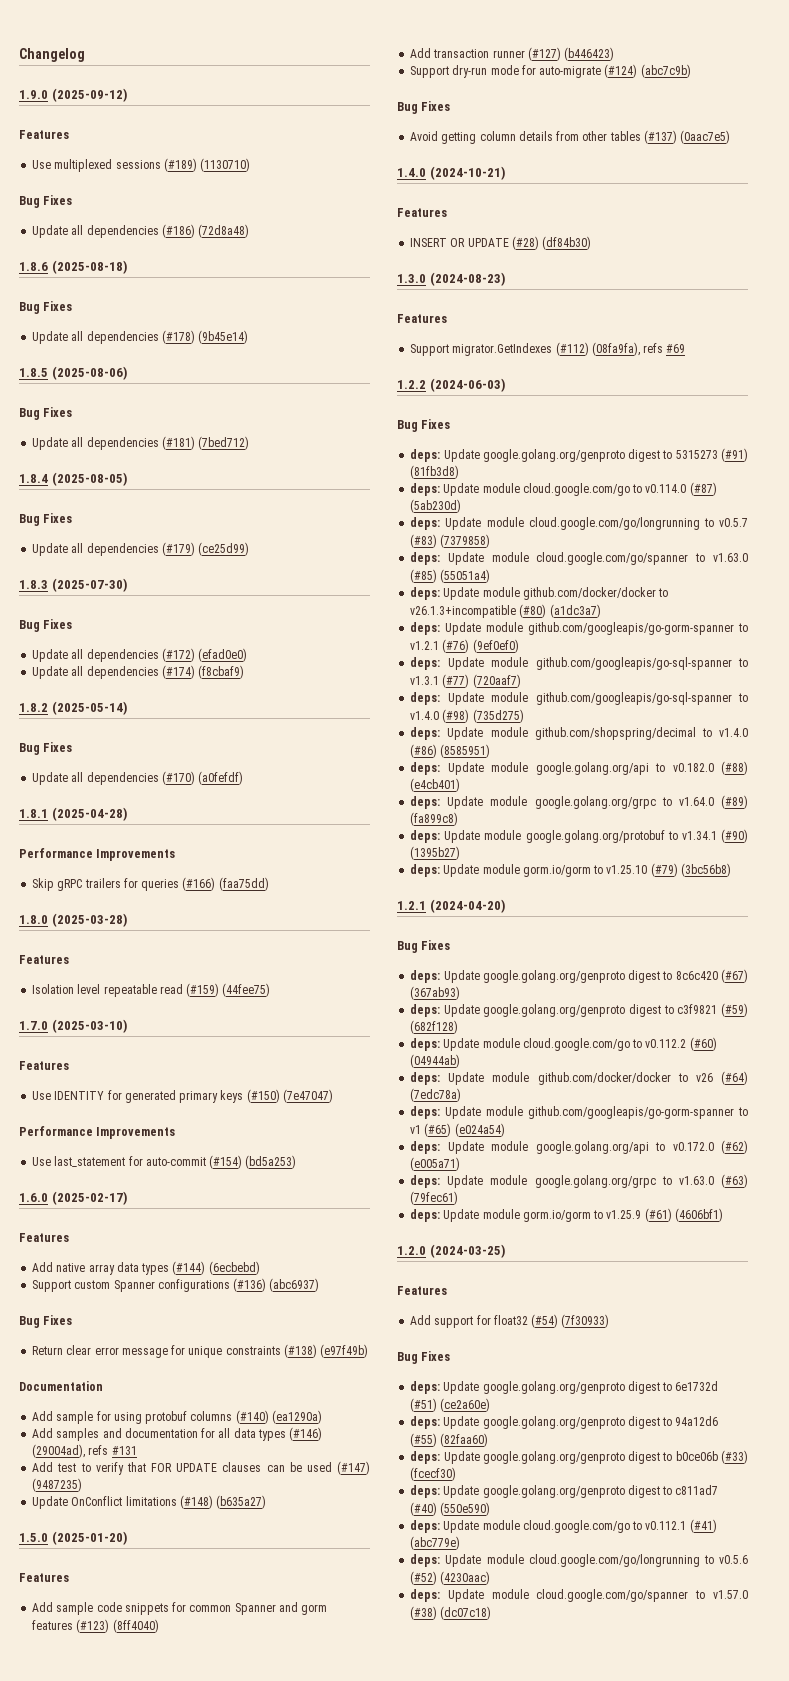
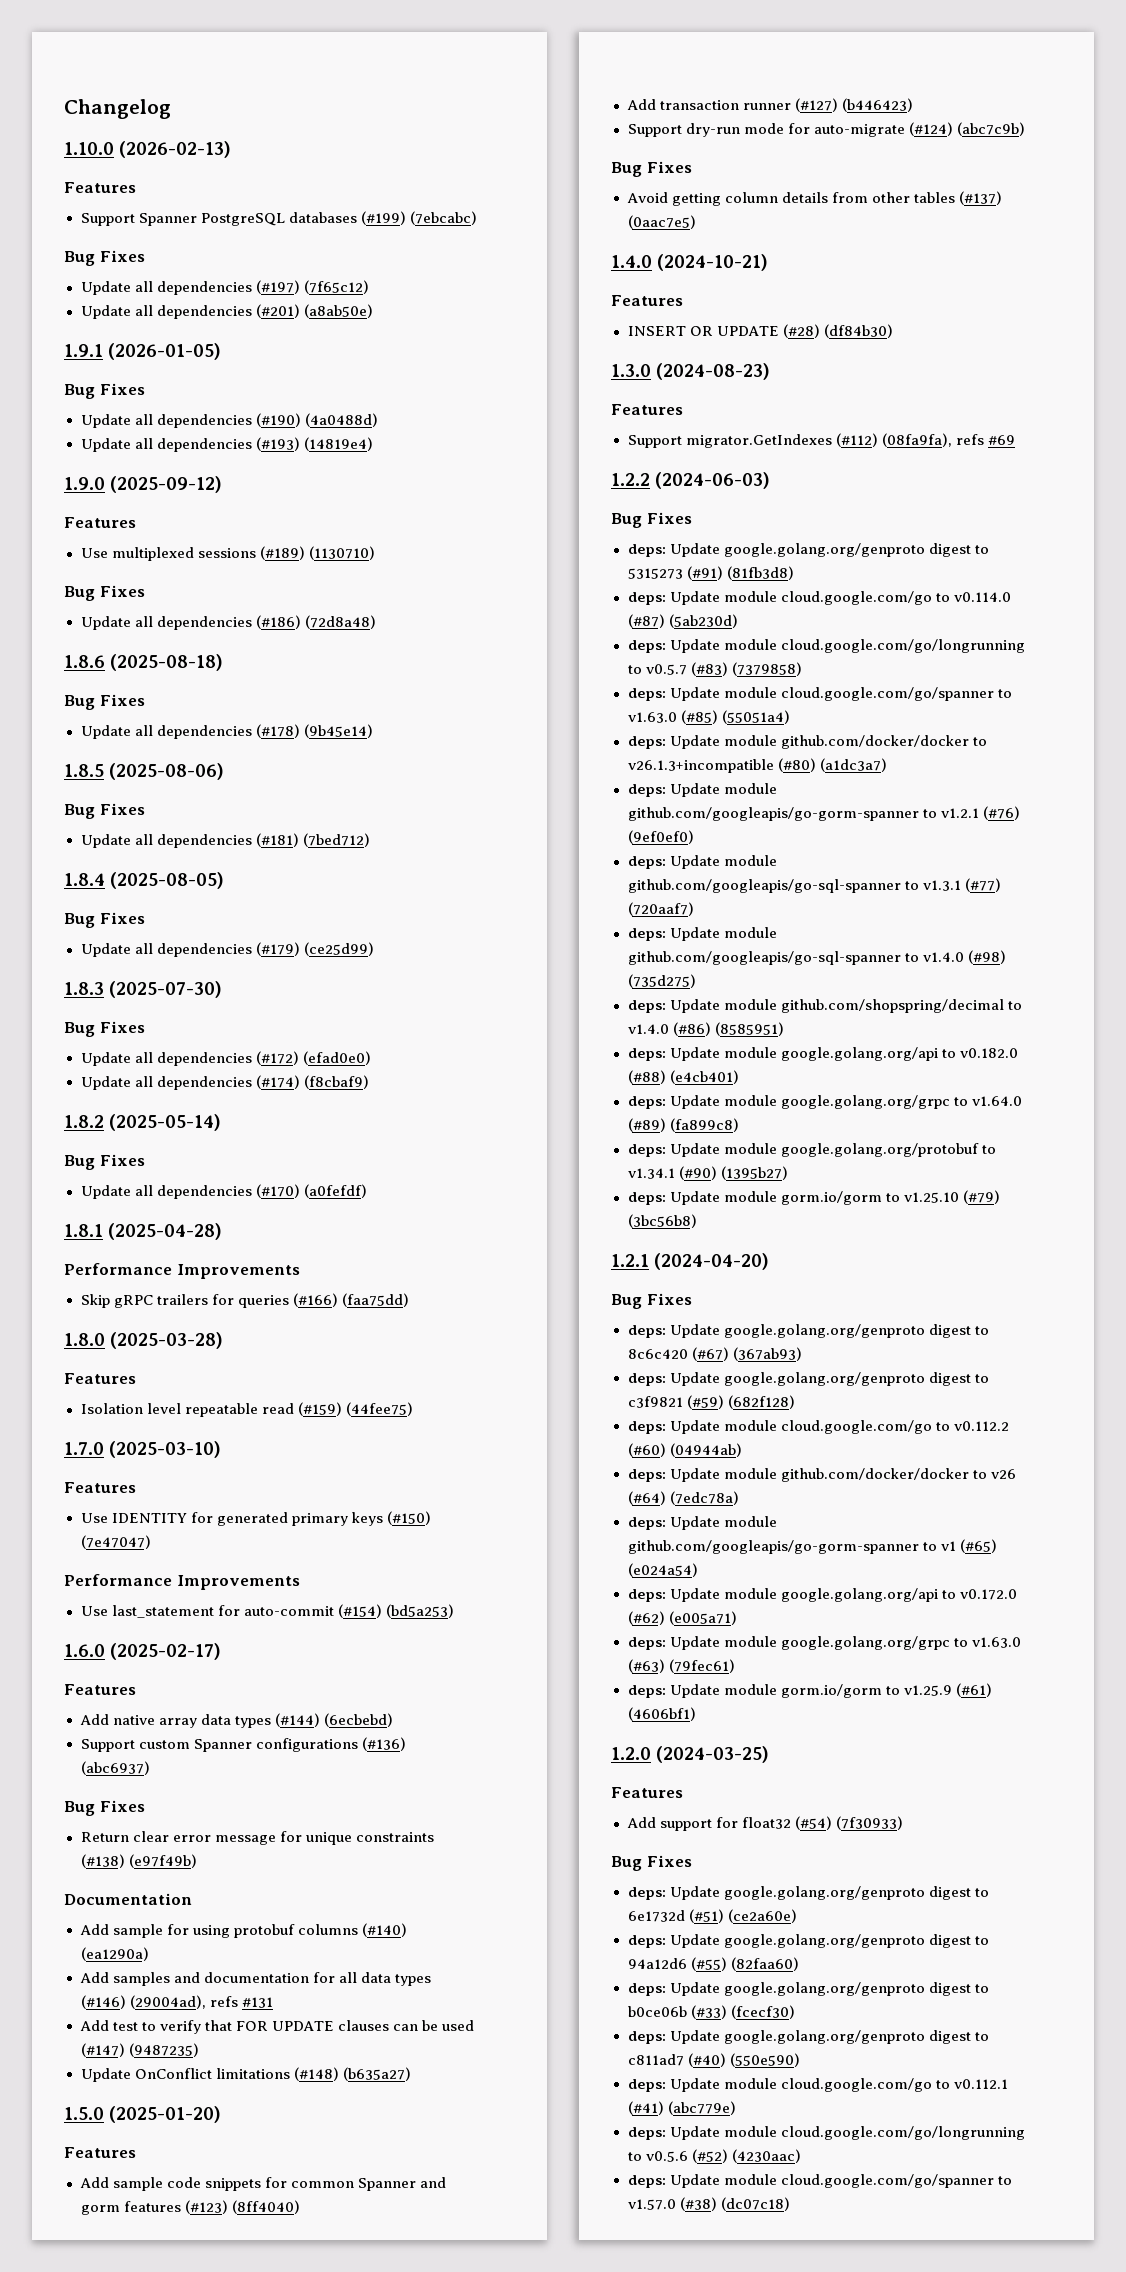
(85, 55) none -> [64,141,232,158] [64,182,136,193] [80,211,477,226] [64,250,145,266] [80,280,369,295] [80,304,373,319] [64,343,222,360] [64,383,145,399] [80,413,378,428] [80,437,373,452] // 1.10.0 (2026-02-13) // Features // Support Spanner PostgreSQL databases (#199) (7ebcabc) // Bug Fixes // Update all dependencies (#197) (7f65c12) // Update all dependencies (#201) (a8ab50e) // 1.9.1 (2026-01-05) // Bug Fixes // Update all dependencies (#190) (4a0488d) // Update all dependencies (#193) (14819e4)

